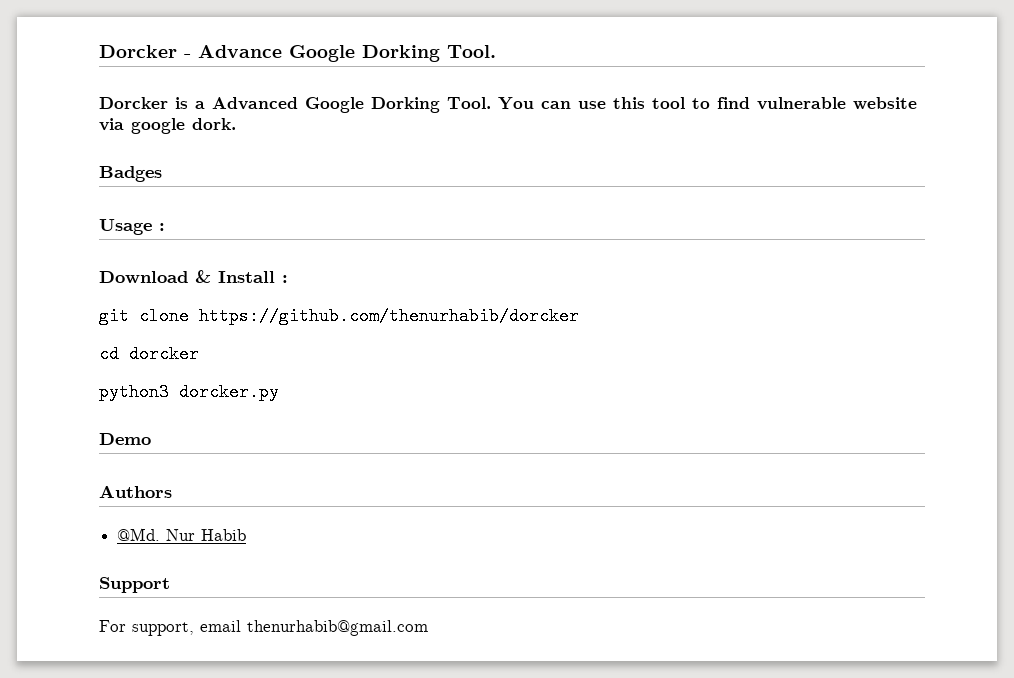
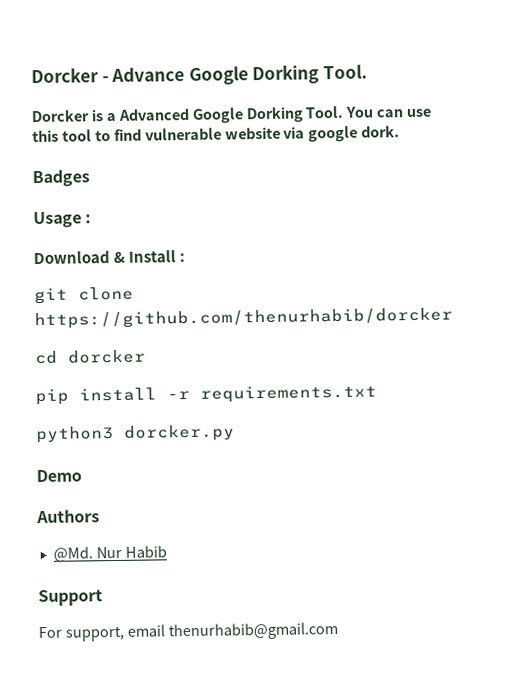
(199, 354) none -> [35,384,377,406] // pip install -r requirements.txt

